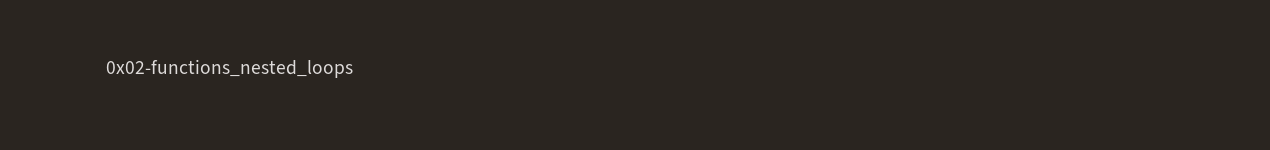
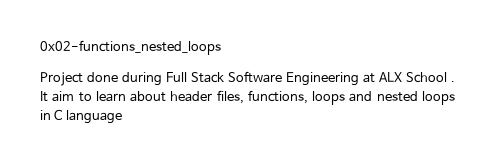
(353, 68) none -> [40,71,455,86] [40,90,455,105] [40,109,122,124] // Project done during Full Stack Software Engineering at ALX School . It aim to learn about header files, functions, loops and nested loops in C language

